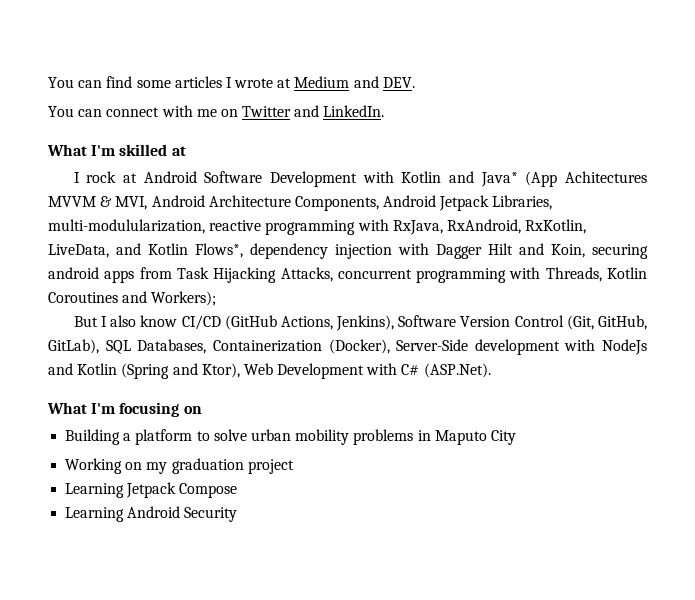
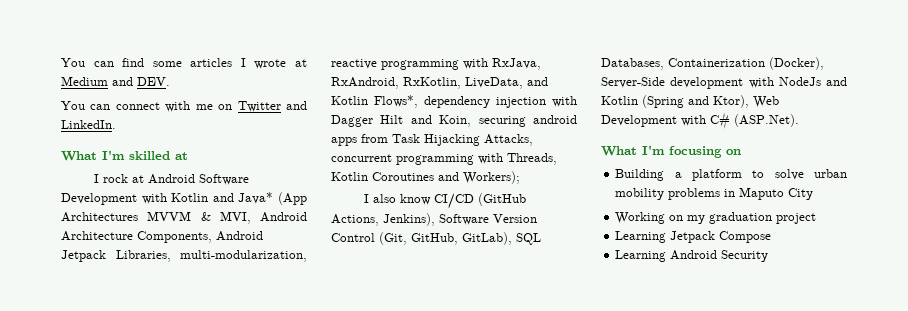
[565,171,647,183] Achitectures -> [61,212,138,222] Architectures
[48,219,205,234] multi-modulularization, -> [180,250,307,262] multi-modularization,
[73,316,98,327] But -> (520, 177) none

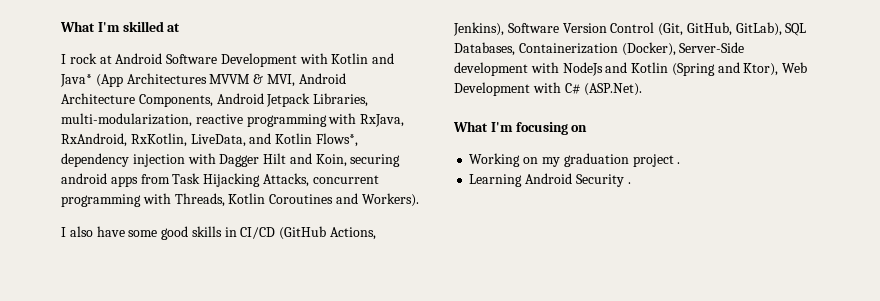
[61,58,307,69] [61,76,170,86] [61,101,307,112] [61,120,116,129] You can find some articles I wrote at Medium and DEV. // You can connect with me on Twitter and LinkedIn. // -> (60, 26) none
[463,171,520,184] Workers); -> [361,193,419,207] Workers).
[399,194,431,205] know -> [96,226,237,240] have some good skills in
[615,169,847,181] [615,187,814,200] // Building a platform to solve urban mobility problems in Maputo City -> (588, 128) none
[615,231,772,243] // Learning Jetpack Compose -> [677,162,681,164] .
(769, 256) none -> [627,182,631,184] .

